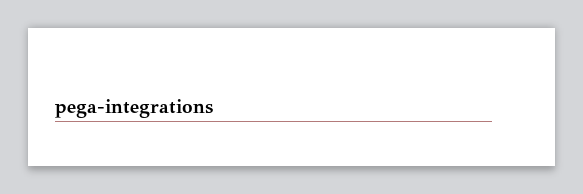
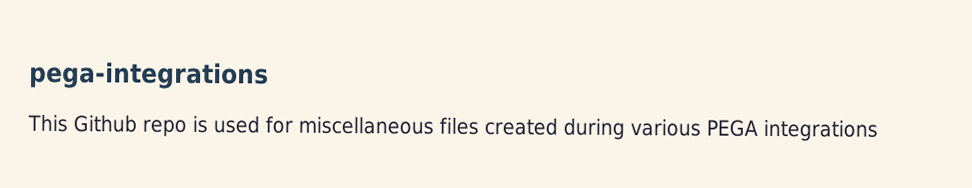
(213, 108) none -> [27,114,878,142] // This Github repo is used for miscellaneous files created during various PEGA integrations

